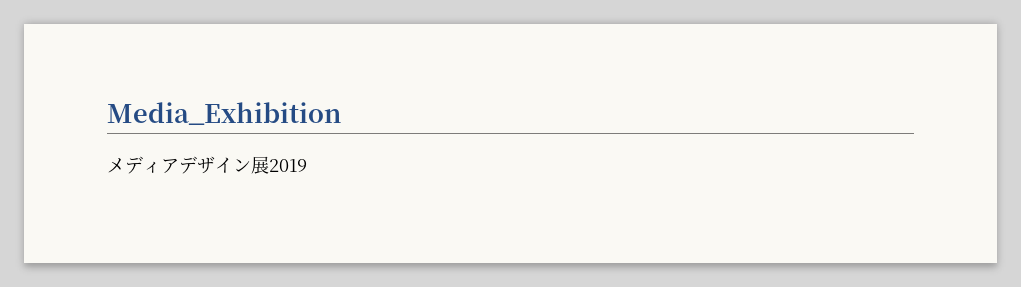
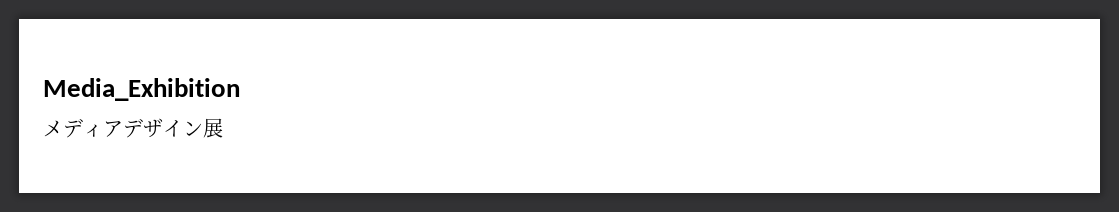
[269,159,307,172] 2019 -> (223, 128) none

